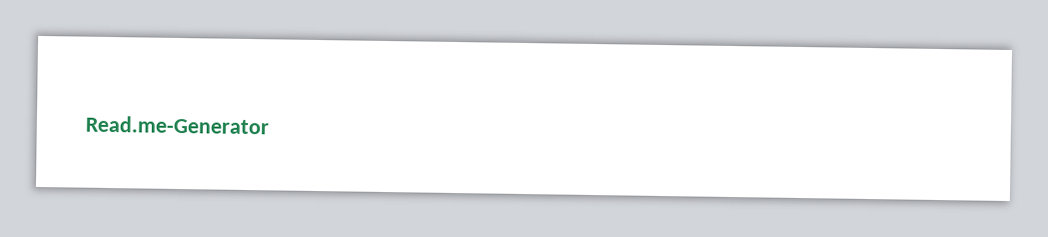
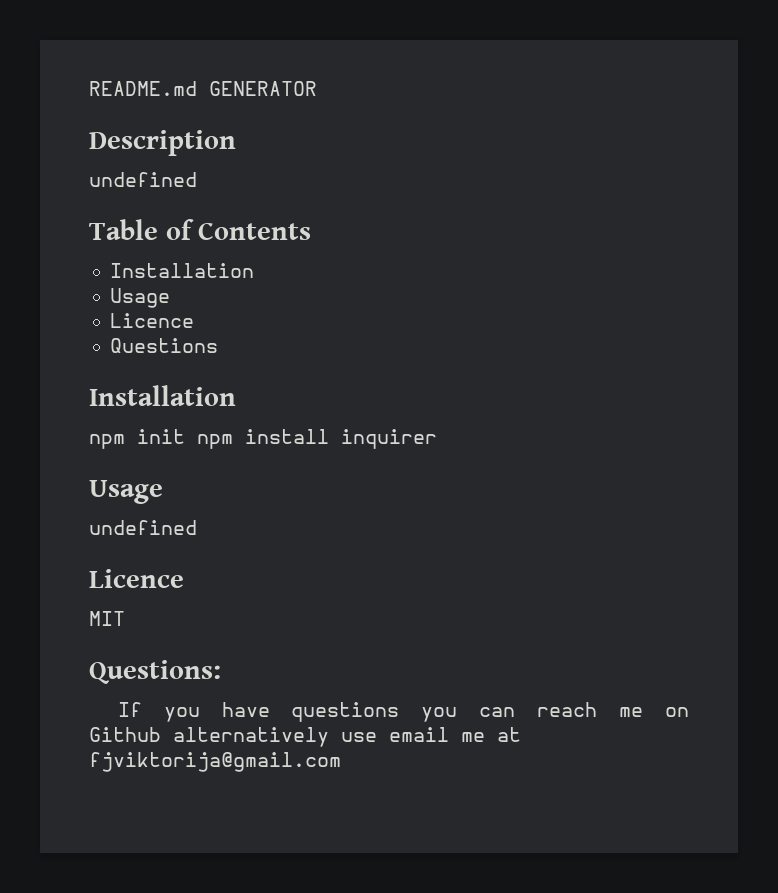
[85,115,269,135] Read.me-Generator -> [89,81,317,96] [89,130,236,156] [89,172,197,187] [89,219,312,240] [110,263,255,278] [110,288,171,308] [110,313,195,328] [110,338,219,353] [89,385,236,406] [89,429,437,449] [89,480,163,504] [89,520,197,535] [89,569,184,588] [89,611,125,626] [89,660,221,684] [117,702,689,722] [89,727,521,747] [89,752,341,772] README.md GENERATOR // Description // undefined // Table of Contents // Installation // Usage // Licence // Questions // Installation // npm init npm install inquirer // Usage // undefined // Licence // MIT // Questions: // If you have questions you can reach me on Github alternatively use email me at fjviktorija@gmail.com

